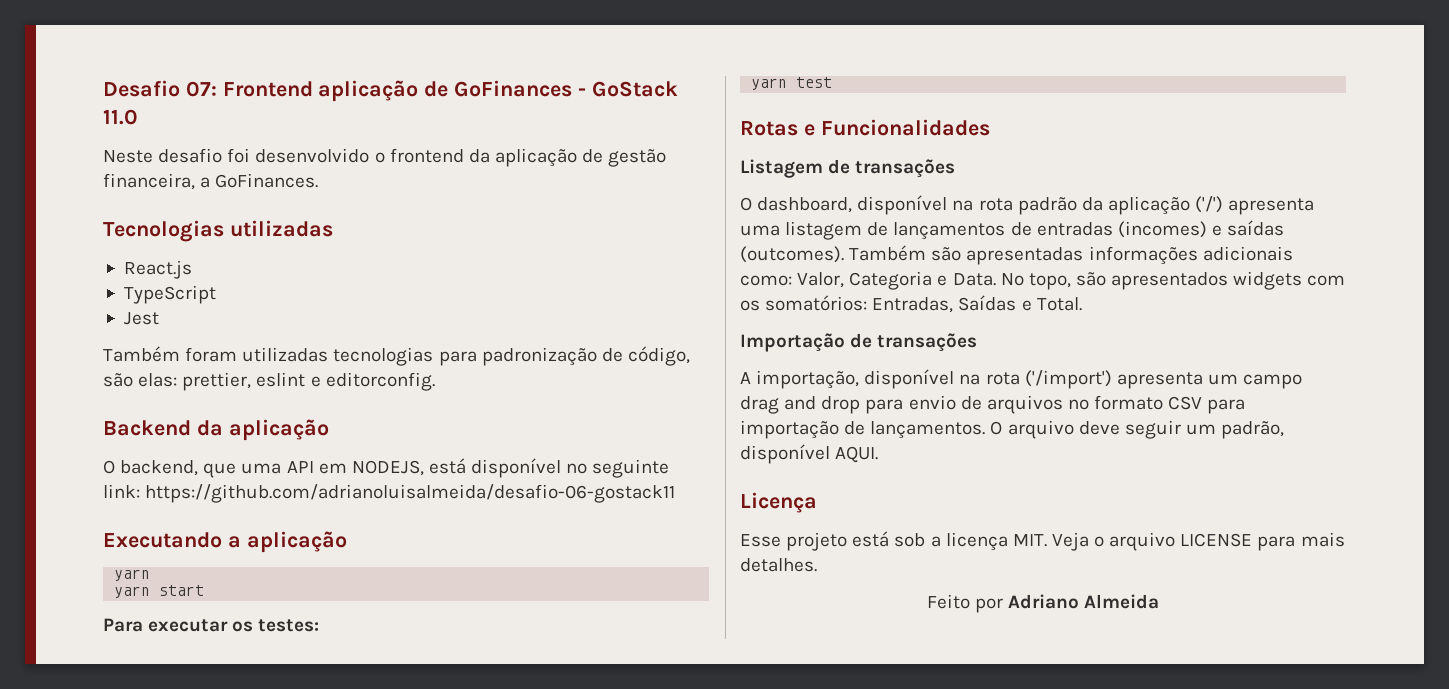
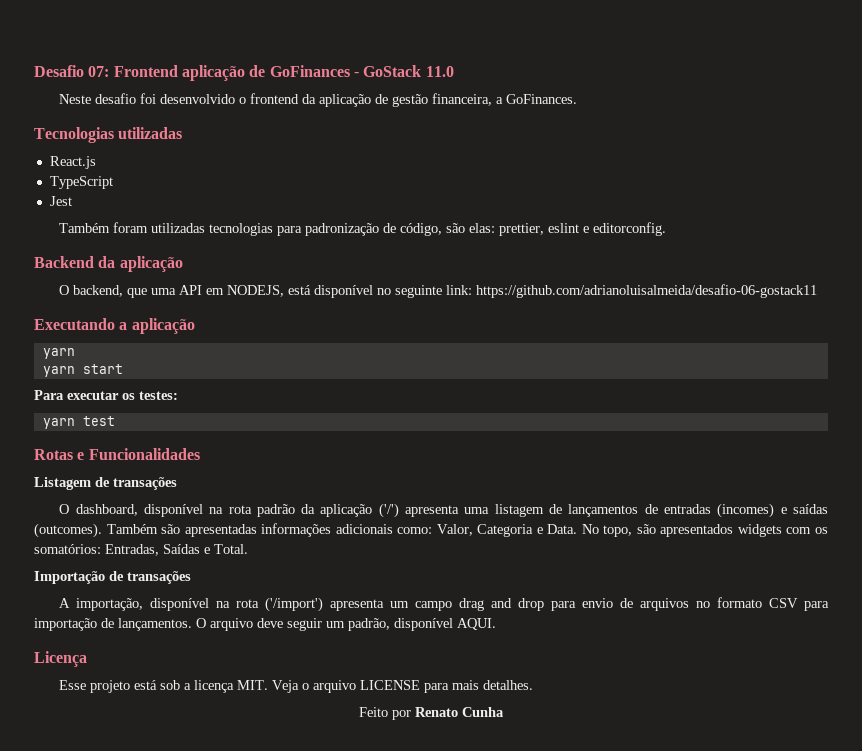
[1008,594,1160,609] Adriano Almeida -> [415,707,504,717] Renato Cunha

